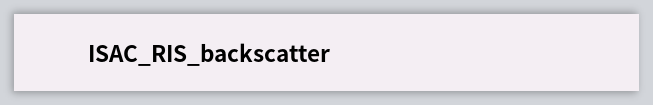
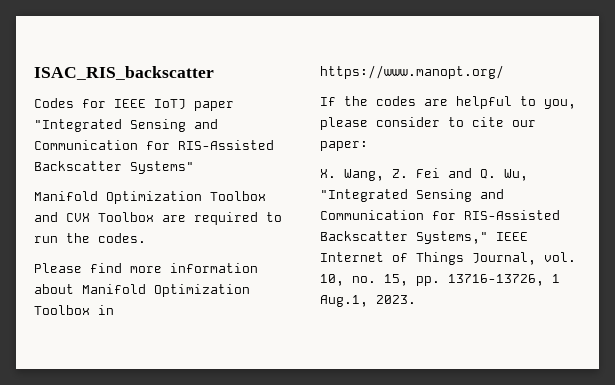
(330, 54) none -> [34,98,234,111] [34,119,218,132] [34,140,274,150] [34,161,194,174] [34,191,266,204] [34,212,282,225] [34,233,146,243] [34,263,258,273] [34,284,250,297] [34,305,114,315] [320,65,504,79] [320,96,576,109] [320,117,536,130] [320,141,368,151] [320,168,528,181] [320,189,504,202] [320,210,560,220] [320,231,528,244] [320,252,576,265] [320,274,560,286] [320,295,416,307] // Codes for IEEE IoTJ paper "Integrated Sensing and Communication for RIS-Assisted Backscatter Systems" // Manifold Optimization Toolbox and CVX Toolbox are required to run the codes. // Please find more information about Manifold Optimization Toolbox in https://www.manopt.org/ // If the codes are helpful to you, please consider to cite our paper: // X. Wang, Z. Fei and Q. Wu, "Integrated Sensing and Communication for RIS-Assisted Backscatter Systems," IEEE Internet of Things Journal, vol. 10, no. 15, pp. 13716-13726, 1 Aug.1, 2023.

